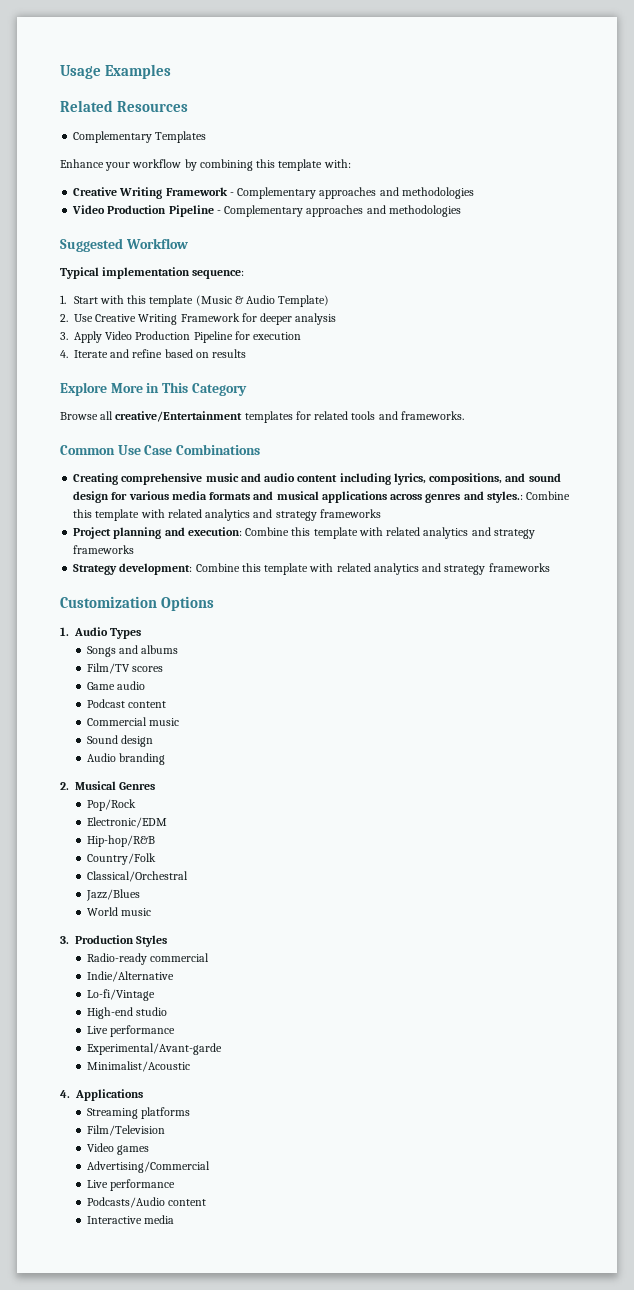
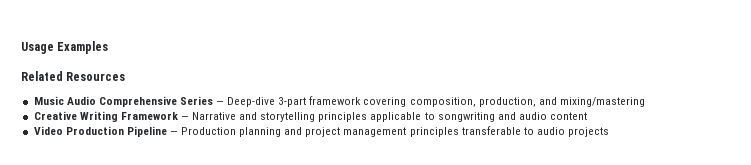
[73,131,207,143] [60,159,351,171] [73,187,474,199] [72,205,461,217] [60,238,188,252] [60,267,245,279] [60,295,330,307] [60,313,337,325] [60,331,302,343] [60,349,247,358] [60,382,247,396] [60,411,464,423] [60,444,260,455] [73,473,561,485] [73,491,571,503] [73,509,381,521] [73,527,535,539] [73,545,135,554] [73,563,550,575] [60,596,215,611] [60,627,142,639] [86,645,179,657] [86,663,163,674] [86,681,145,690] [86,699,166,708] [86,717,179,726] [86,735,153,747] [86,753,165,765] [60,781,156,790] [86,799,136,811] [86,817,167,828] [86,835,155,847] [86,853,156,865] [86,871,188,882] [85,889,140,901] [86,907,151,916] [60,935,168,947] [86,953,209,965] [86,971,174,982] [86,989,155,1001] [86,1007,167,1019] [86,1025,175,1037] [86,1043,222,1055] [86,1061,190,1072] [60,1089,143,1101] [86,1107,190,1119] [86,1125,165,1136] [86,1143,149,1155] [86,1161,210,1173] [86,1179,175,1191] [86,1197,206,1208] [86,1215,174,1224] Complementary Templates // Enhance your workflow by combining this template with: // Creative Writing Framework - Complementary approaches and methodologies // Video Production Pipeline - Complementary approaches and methodologies // Suggested Workflow // Typical implementation sequence: // 1. Start with this template (Music & Audio Template) // 2. Use Creative Writing Framework for deeper analysis // 3. Apply Video Production Pipeline for execution // 4. Iterate and refine based on results // Explore More in This Category // Browse all creative/Entertainment templates for related tools and frameworks. // Common Use Case Combinations // Creating comprehensive music and audio content including lyrics, compositions, and sound design for various media formats and musical applications across genres and styles.: Combine this template with related analytics and strategy frameworks // Project planning and execution: Combine this template with related analytics and strategy frameworks // Strategy development: Combine this template with related analytics and strategy frameworks // Customization Options // 1. Audio Types // Songs and albums // Film/TV scores // Game audio // Podcast content // Commercial music // Sound design // Audio branding // 2. Musical Genres // Pop/Rock // Electronic/EDM // Hip-hop/R&B // Country/Folk // Classical/Orchestral // Jazz/Blues // World music // 3. Production Styles // Radio-ready commercial // Indie/Alternative // Lo-fi/Vintage // High-end studio // Live performance // Experimental/Avant-garde // Minimalist/Acoustic // 4. Applications // Streaming platforms // Film/Television // Video games // Advertising/Commercial // Live performance // Podcasts/Audio content // Interactive media -> [33,96,645,107] [33,111,588,122] [33,126,610,137] Music Audio Comprehensive Series — Deep-dive 3-part framework covering composition, production, and mixing/mastering // Creative Writing Framework — Narrative and storytelling principles applicable to songwriting and audio content // Video Production Pipeline — Production planning and project management principles transferable to audio projects

